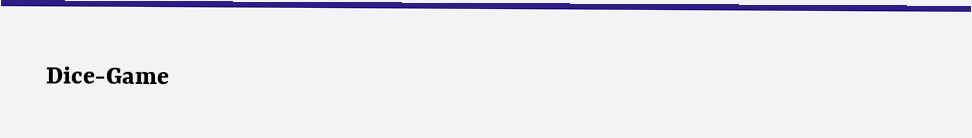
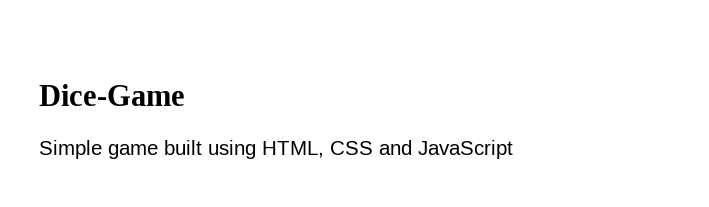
(170, 75) none -> [39,140,513,159] // Simple game built using HTML, CSS and JavaScript

